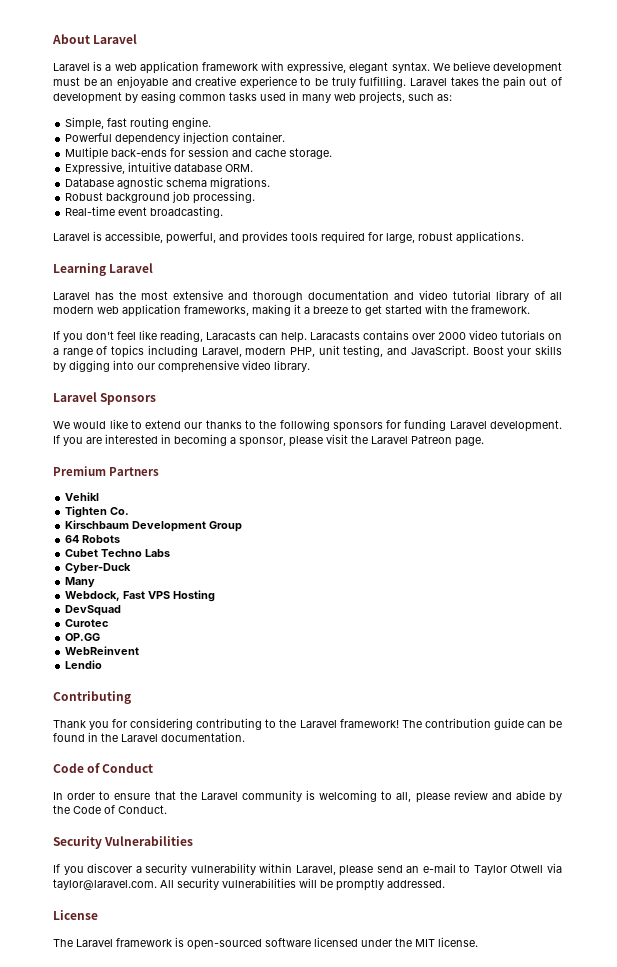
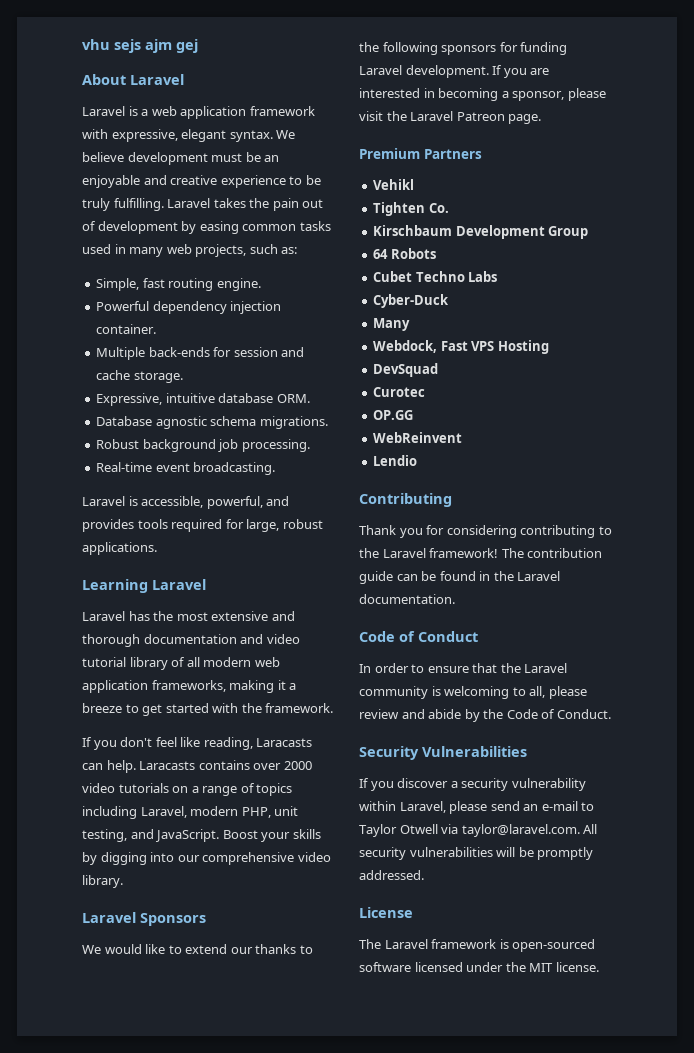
(52, 39) none -> [82,39,198,53] vhu sejs ajm gej //

